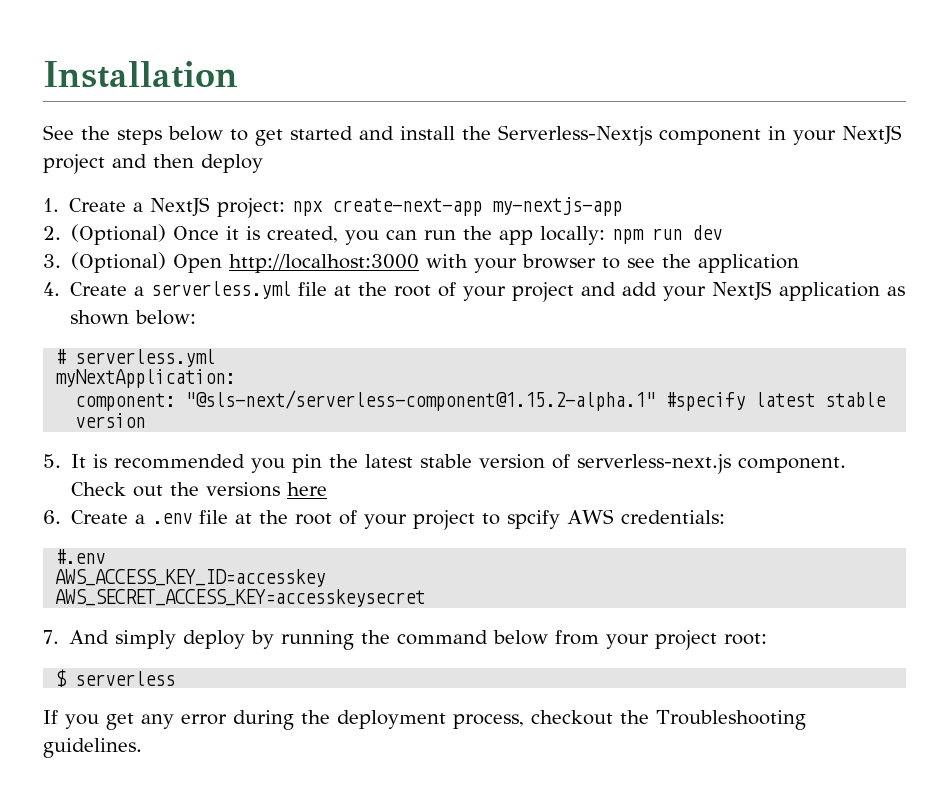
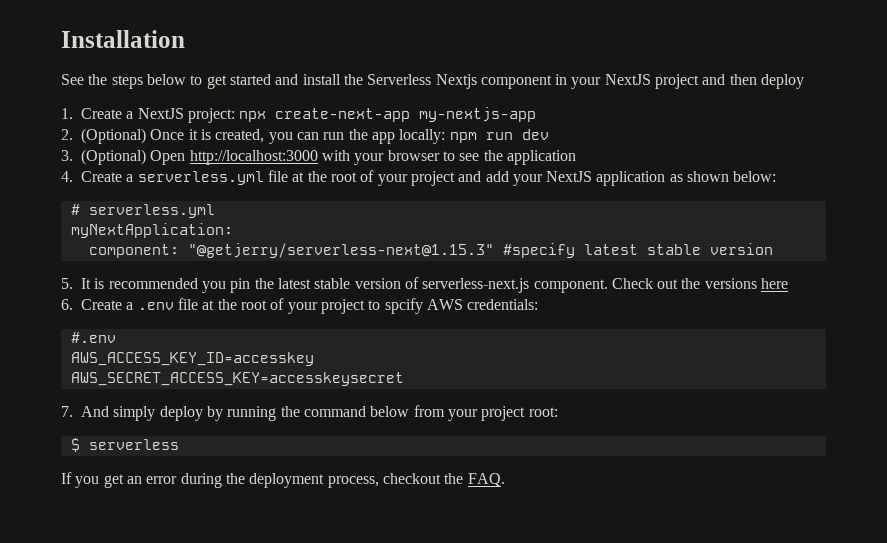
[498,125,652,146] Serverless-Nextjs -> [367,74,477,89] Serverless Nextjs
[185,390,656,411] "@sls-next/serverless-component@1.15.2-alpha.1" -> [187,243,494,258] "@getjerry/serverless-next@1.15.3"
[141,714,174,729] any -> [126,476,142,484] an
[656,710,806,730] [43,738,142,758] Troubleshooting guidelines. -> [467,473,505,487] FAQ.

